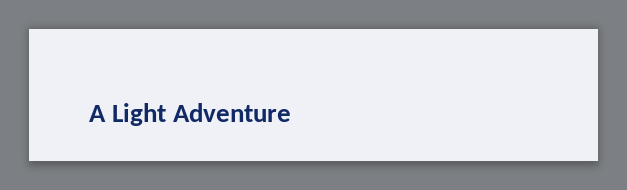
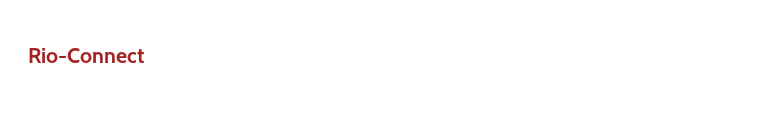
[89,103,292,126] A Light Adventure -> [28,48,144,63] Rio-Connect

